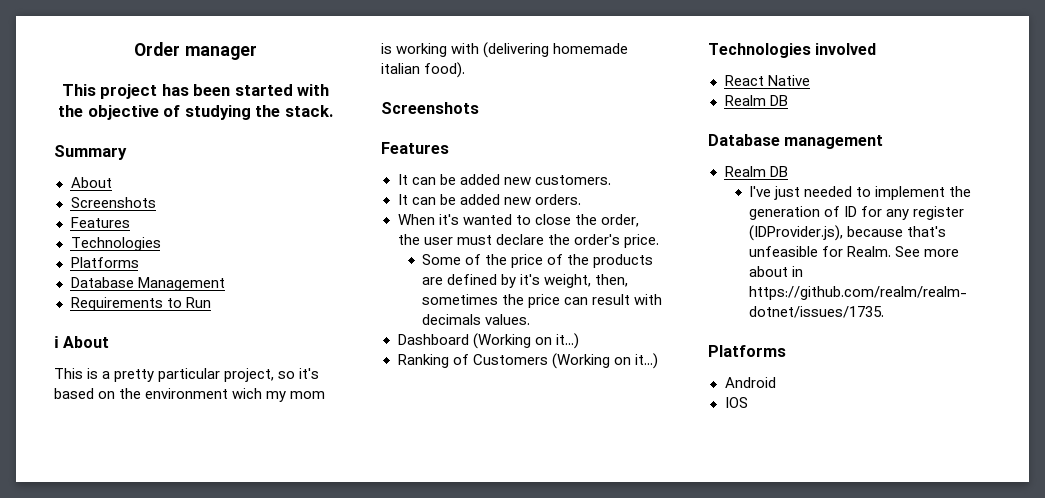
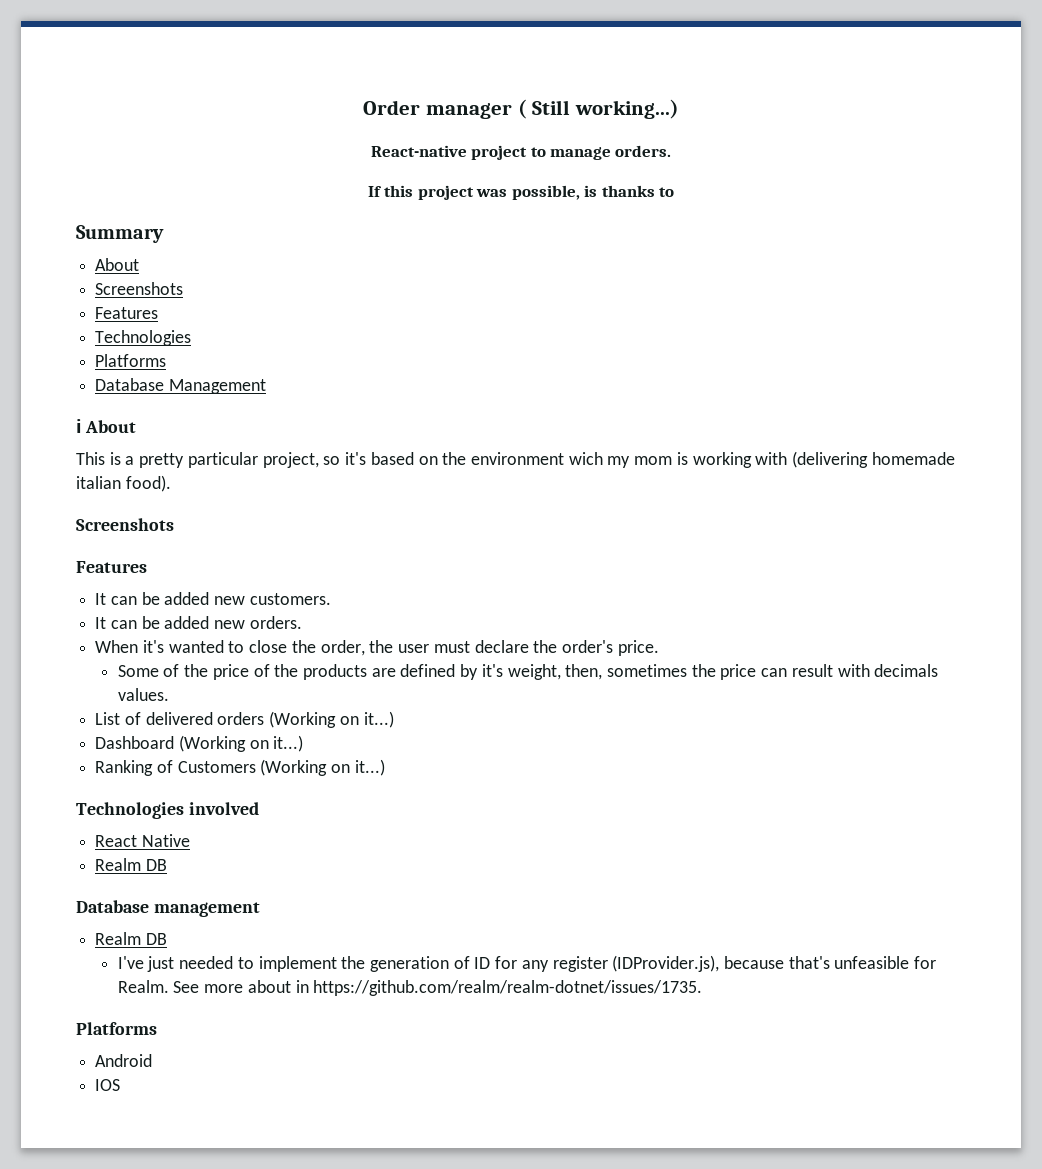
[61,84,330,99] [58,105,333,120] // This project has been started with the objective of studying the stack. -> [517,99,679,119] [370,145,672,160] [367,185,675,200] ( Still working...) // React-native project to manage orders. // If this project was possible, is thanks to
[70,297,211,311] // Requirements to Run -> (266, 386) none
(531, 319) none -> [95,711,394,728] // List of delivered orders (Working on it...)

